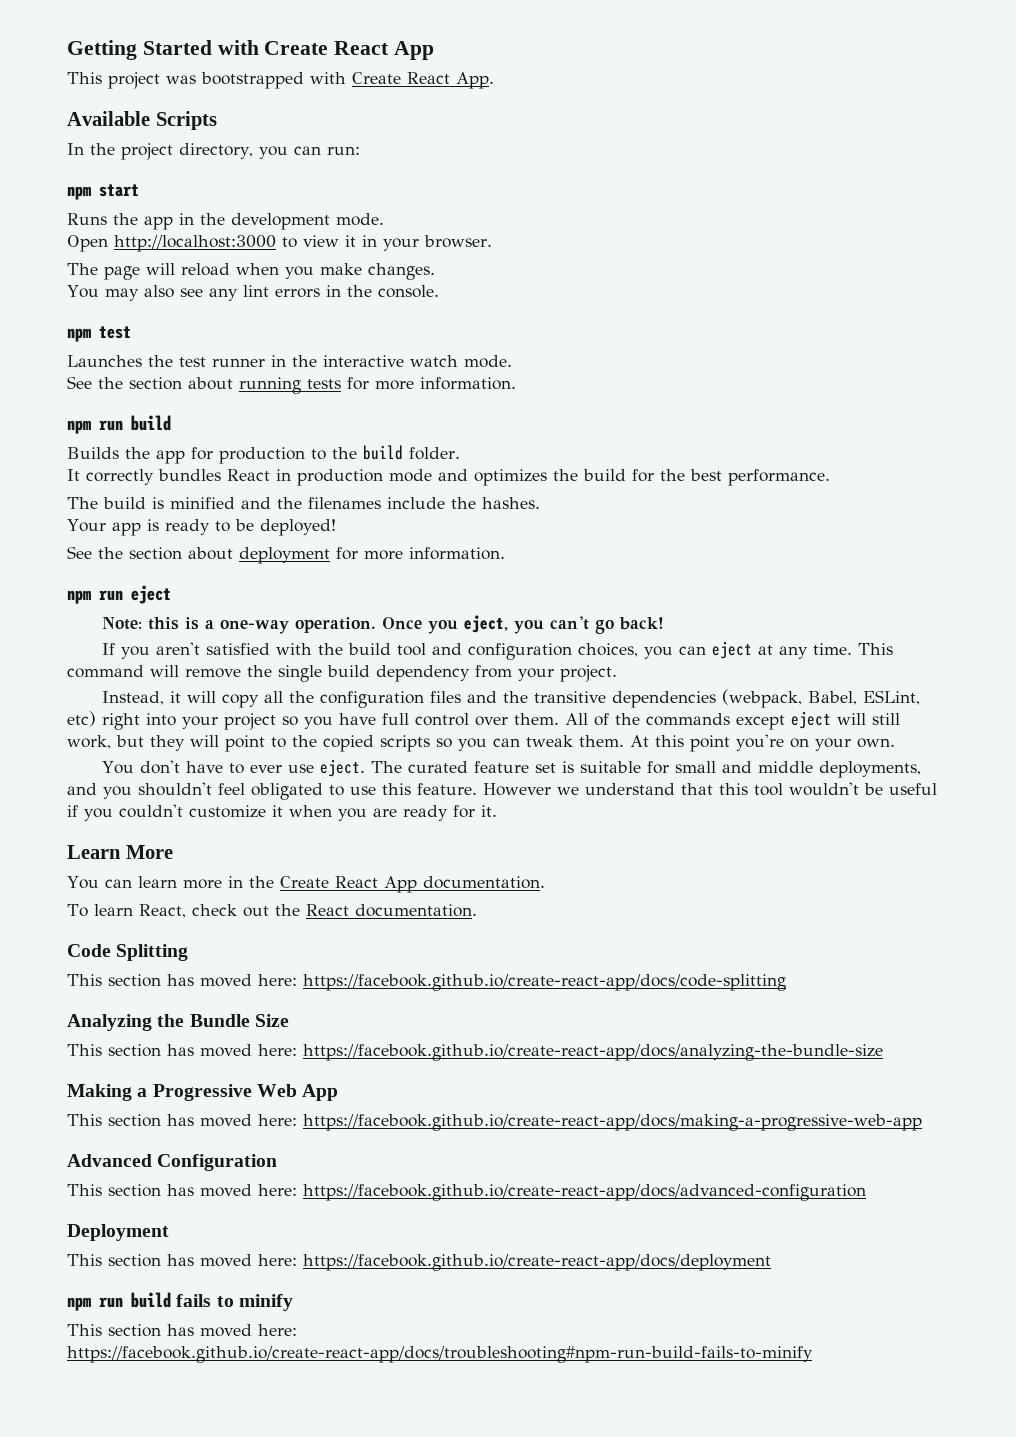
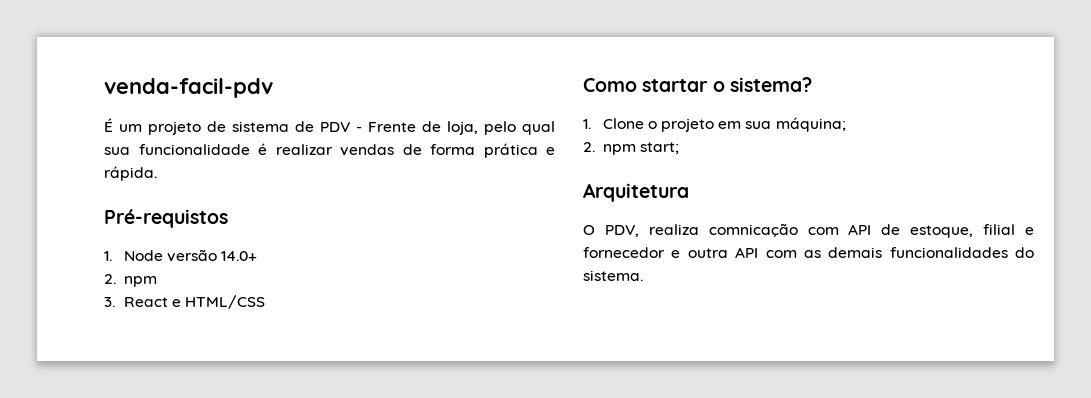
[67,40,435,60] [67,72,494,89] [67,111,217,130] [67,143,360,160] [67,184,139,200] [67,213,384,230] [67,235,492,252] [67,263,435,280] [67,285,439,301] [67,326,131,342] [67,355,512,368] [67,376,516,394] [67,415,171,434] [67,445,460,464] [67,469,830,486] [67,497,540,509] [67,519,336,536] [67,546,505,564] [67,585,171,604] [101,615,664,634] [101,641,893,660] [67,665,617,682] [101,689,920,708] [67,711,900,730] [67,734,895,752] [101,759,921,778] [67,782,937,800] [67,804,497,821] [67,845,173,859] [67,876,545,893] [67,904,477,918] [67,944,189,961] [67,974,786,991] [67,1014,289,1031] [67,1044,883,1061] [67,1084,339,1101] [67,1114,922,1131] [67,1154,278,1171] [67,1184,866,1201] [67,1224,169,1241] [67,1254,771,1271] [67,1292,293,1311] [67,1324,297,1337] [67,1346,813,1363] Getting Started with Create React App // This project was bootstrapped with Create React App. // Available Scripts // In the project directory, you can run: // npm start // Runs the app in the development mode. // Open http://localhost:3000 to view it in your browser. // The page will reload when you make changes. // You may also see any lint errors in the console. // npm test // Launches the test runner in the interactive watch mode. // See the section about running tests for more information. // npm run build // Builds the app for production to the build folder. // It correctly bundles React in production mode and optimizes the build for the best performance. // The build is minified and the filenames include the hashes. // Your app is ready to be deployed! // See the section about deployment for more information. // npm run eject // Note: this is a one-way operation. Once you eject, you can't go back! // If you aren't satisfied with the build tool and configuration choices, you can eject at any time. This command will remove the single build dependency from your project. // Instead, it will copy all the configuration files and the transitive dependencies (webpack, Babel, ESLint, etc) right into your project so you have full control over them. All of the commands except eject will still work, but they will point to the copied scripts so you can tweak them. At this point you're on your own. // You don't have to ever use eject. The curated feature set is suitable for small and middle deployments, and you shouldn't feel obligated to use this feature. However we understand that this tool wouldn't be useful if you couldn't customize it when you are ready for it. // Learn More // You can learn more in the Create React App documentation. // To learn React, check out the React documentation. // Code Splitting // This section has moved here: https://facebook.github.io/create-react-app/docs/code-splitting // Analyzing the Bundle Size // This section has moved here: https://facebook.github.io/create-react-app/docs/analyzing-the-bundle-size // Making a Progressive Web App // This section has moved here: https://facebook.github.io/create-react-app/docs/making-a-progressive-web-app // Advanced Configuration // This section has moved here: https://facebook.github.io/create-react-app/docs/advanced-configuration // Deployment // This section has moved here: https://facebook.github.io/create-react-app/docs/deployment // npm run build fails to minify // This section has moved here: https://facebook.github.io/create-react-app/docs/troubleshooting#npm-run-build-fails-to-minify -> [104,78,273,98] [104,118,555,135] [104,143,555,158] [104,166,157,181] [104,209,228,228] [104,249,257,262] [104,274,157,287] [104,295,265,309] [583,77,812,92] [583,117,846,132] [583,142,679,155] [583,183,689,202] [583,223,1034,238] [583,247,1034,258] [583,270,643,281] venda-facil-pdv // É um projeto de sistema de PDV - Frente de loja, pelo qual sua funcionalidade é realizar vendas de forma prática e rápida. // Pré-requistos // 1. Node versão 14.0+ // 2. npm // 3. React e HTML/CSS // Como startar o sistema? // 1. Clone o projeto em sua máquina; // 2. npm start; // Arquitetura // O PDV, realiza comnicação com API de estoque, filial e fornecedor e outra API com as demais funcionalidades do sistema.

